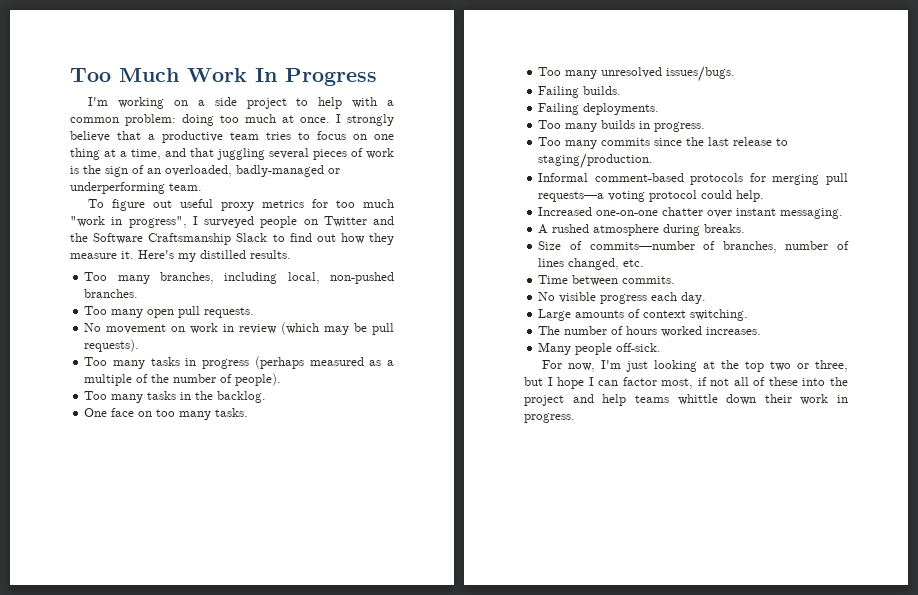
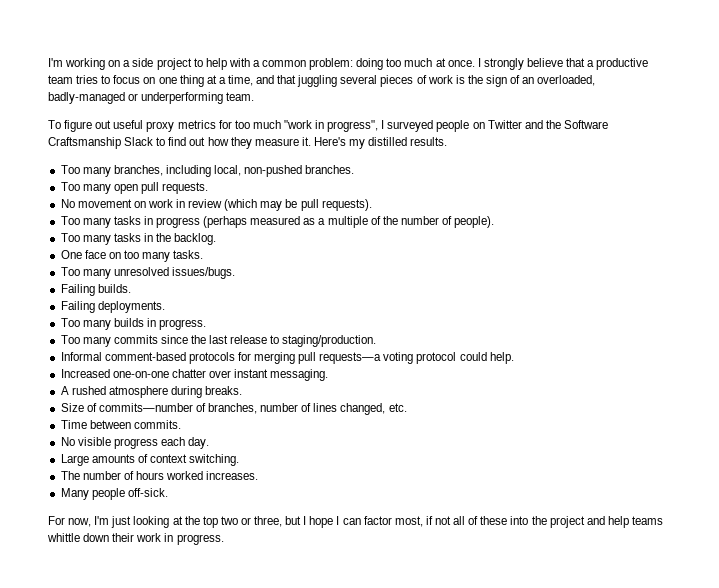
[70,68,377,86] Too Much Work In Progress // -> (48, 62) none

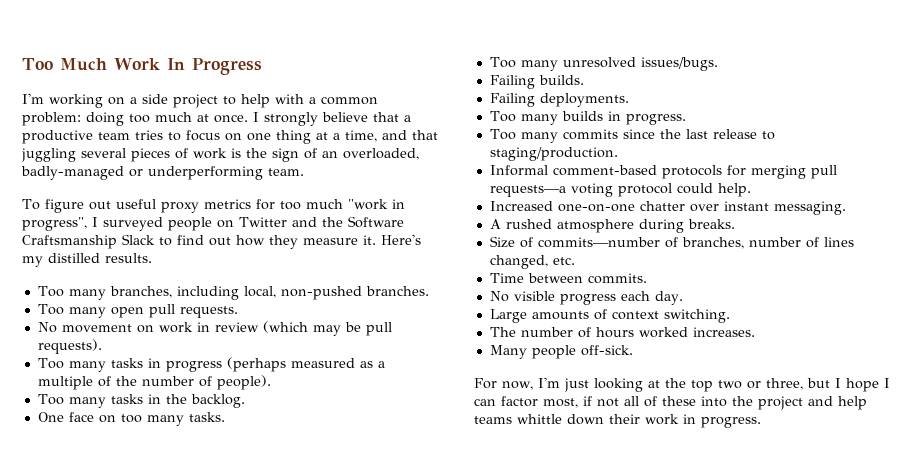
(48, 62) none -> [22,58,262,75] Too Much Work In Progress //

